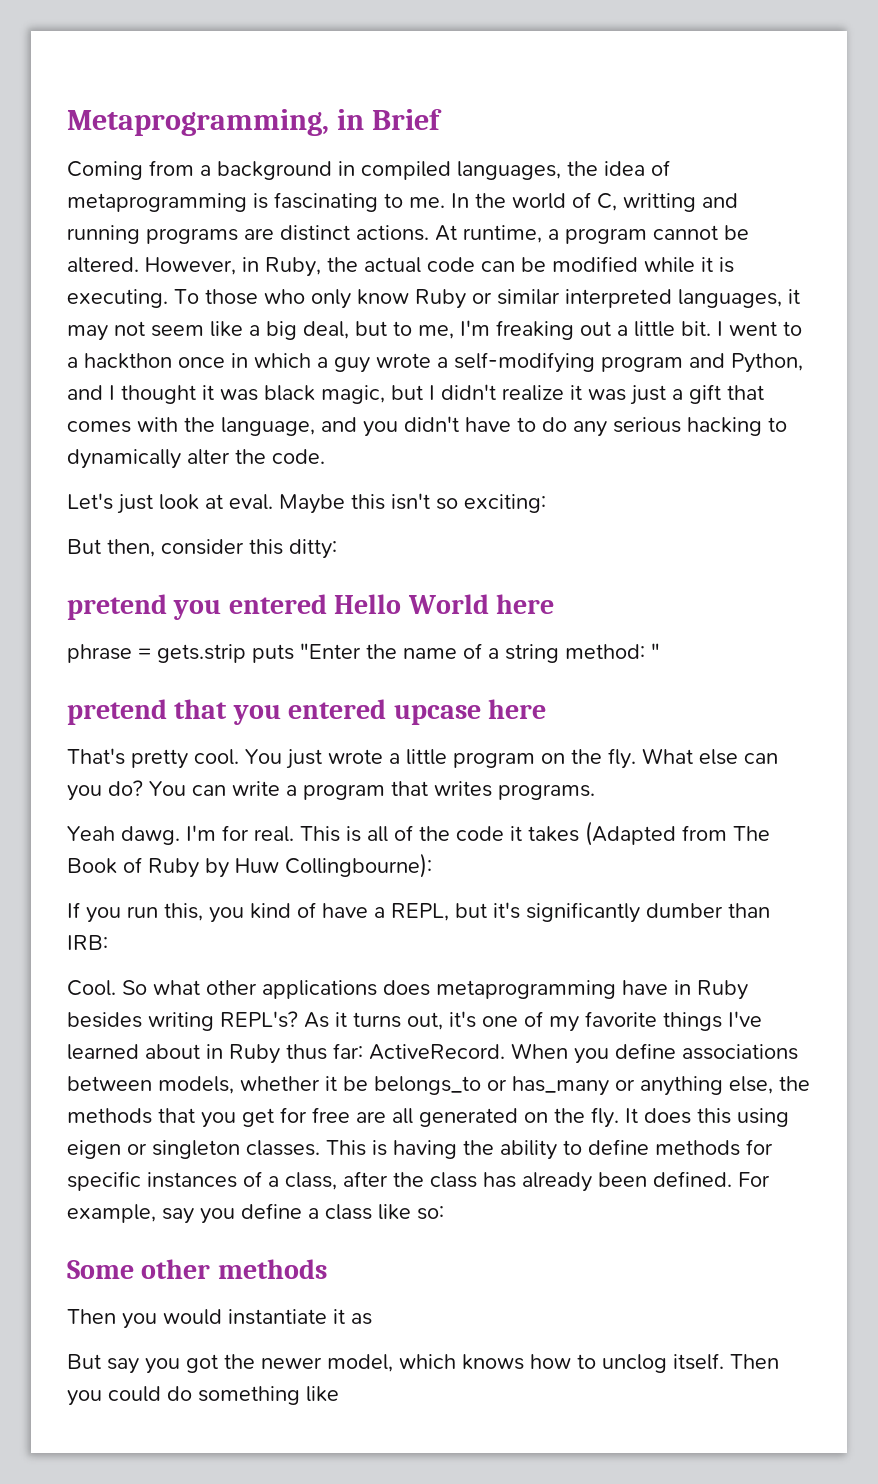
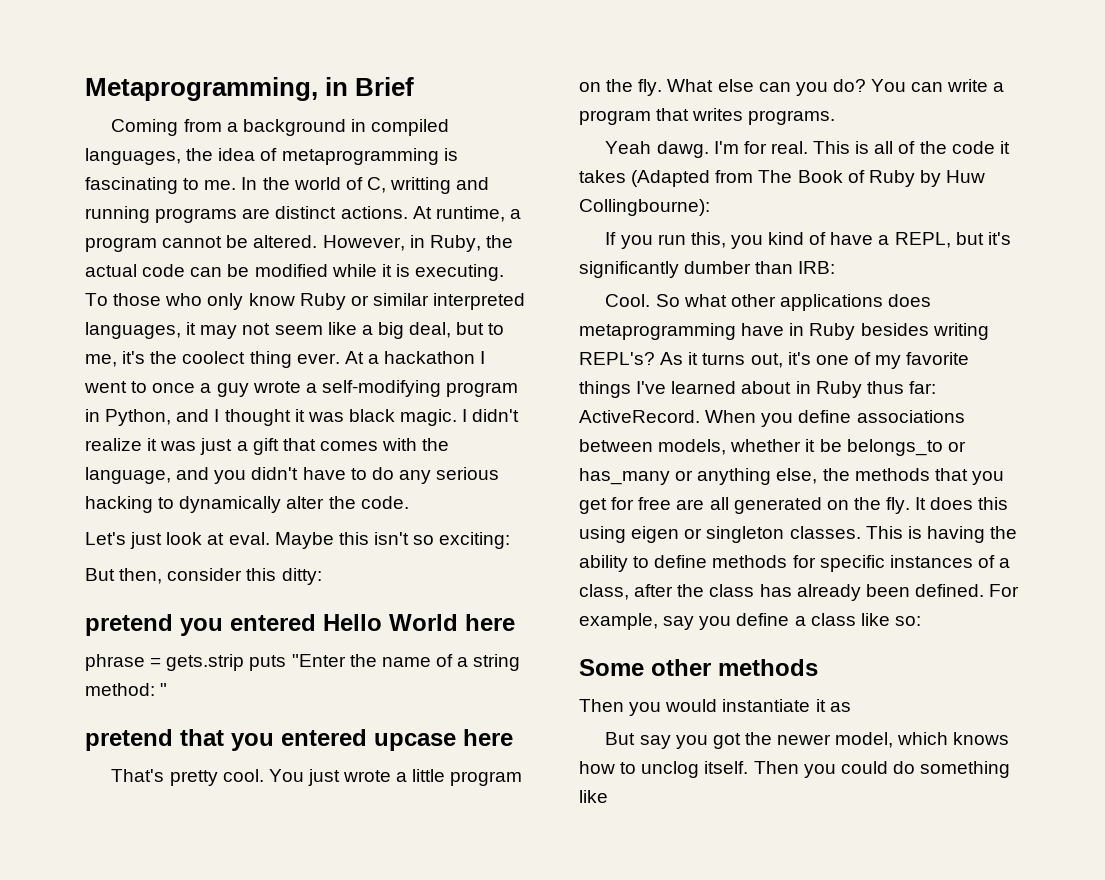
[460,320,802,340] [67,353,311,369] I'm freaking out a little bit. I went to a hackthon once in which -> [122,351,486,368] [84,381,196,393] it's the coolect thing ever. At a hackathon I went to once
[689,353,725,368] and -> [85,409,100,422] in
[321,385,423,404] magic, but -> [400,409,458,426] magic.

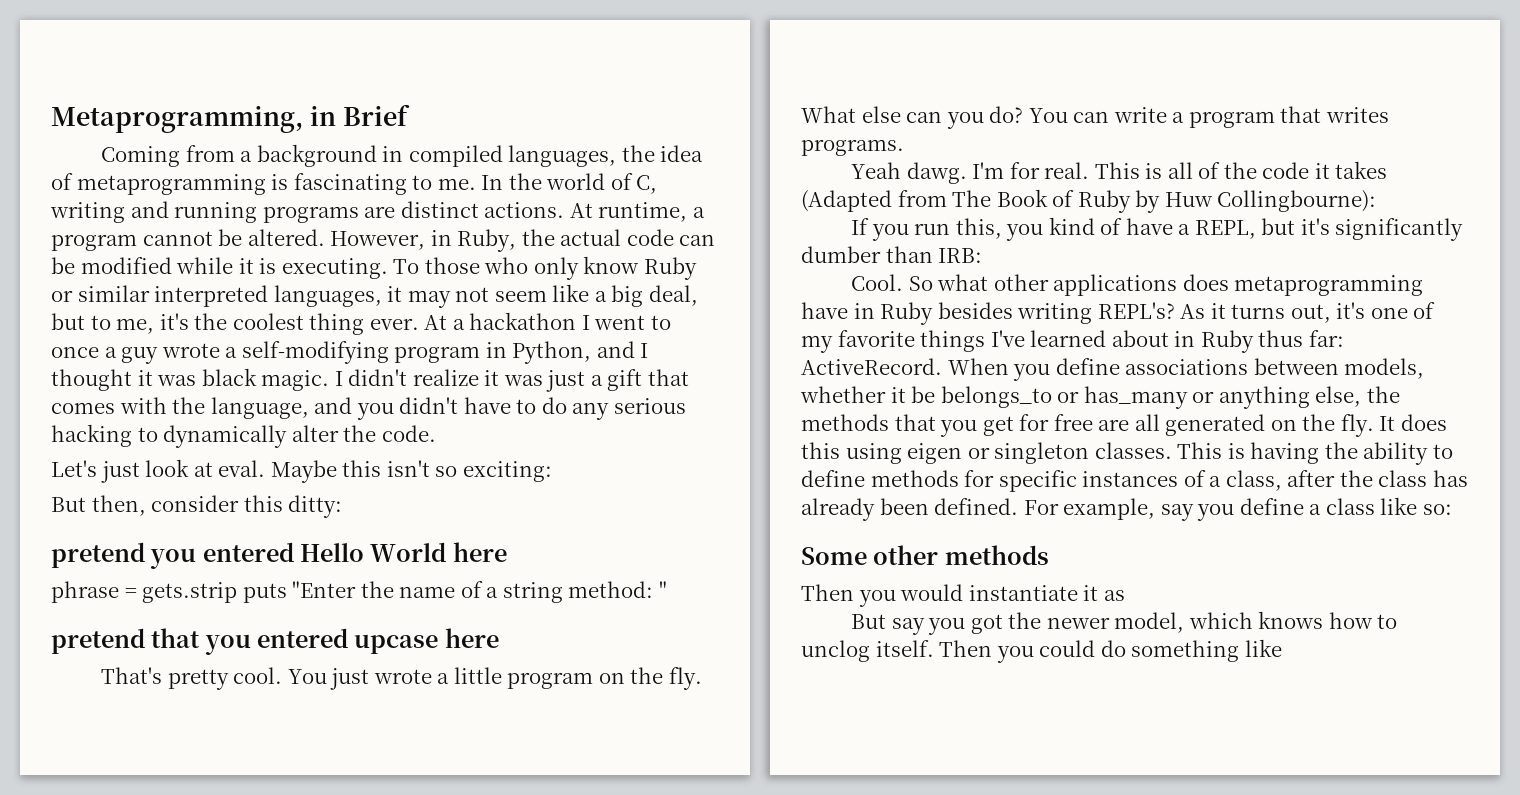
[390,177,452,194] writting -> [50,202,125,223] writing
[182,351,246,364] coolect -> [232,313,304,330] coolest

